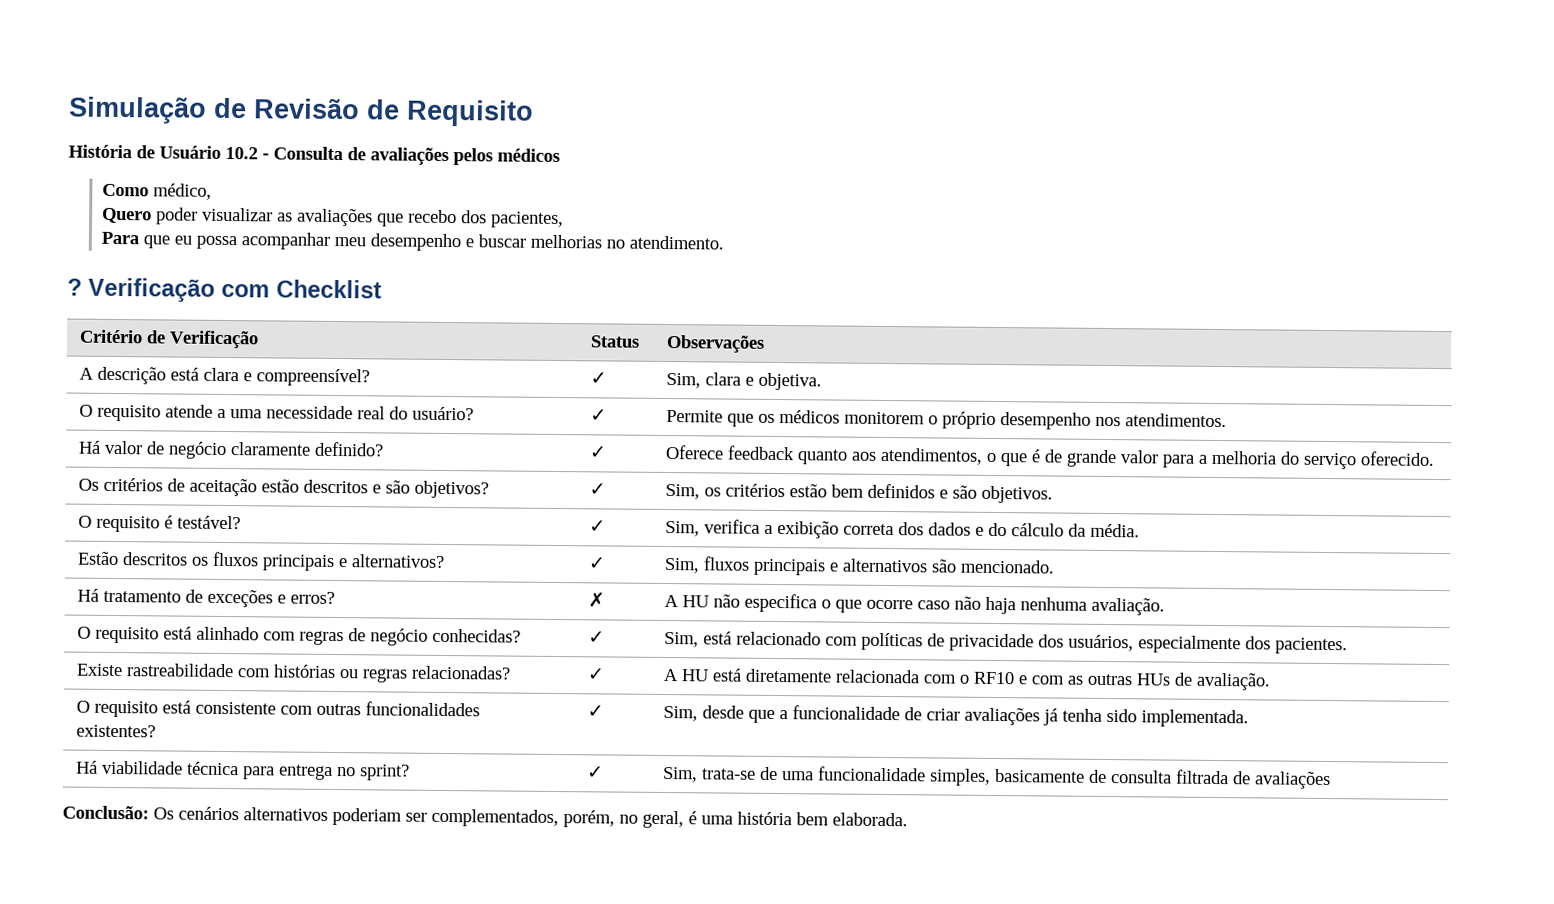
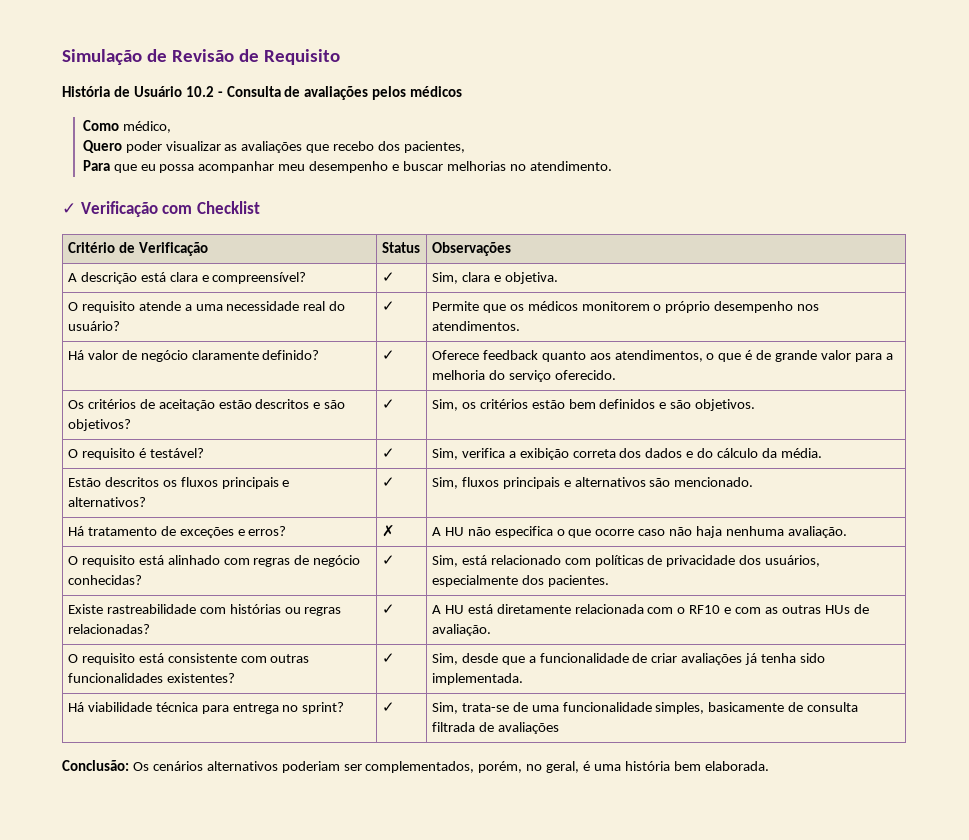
[67,278,82,296] ? -> [62,203,76,214] ✓

